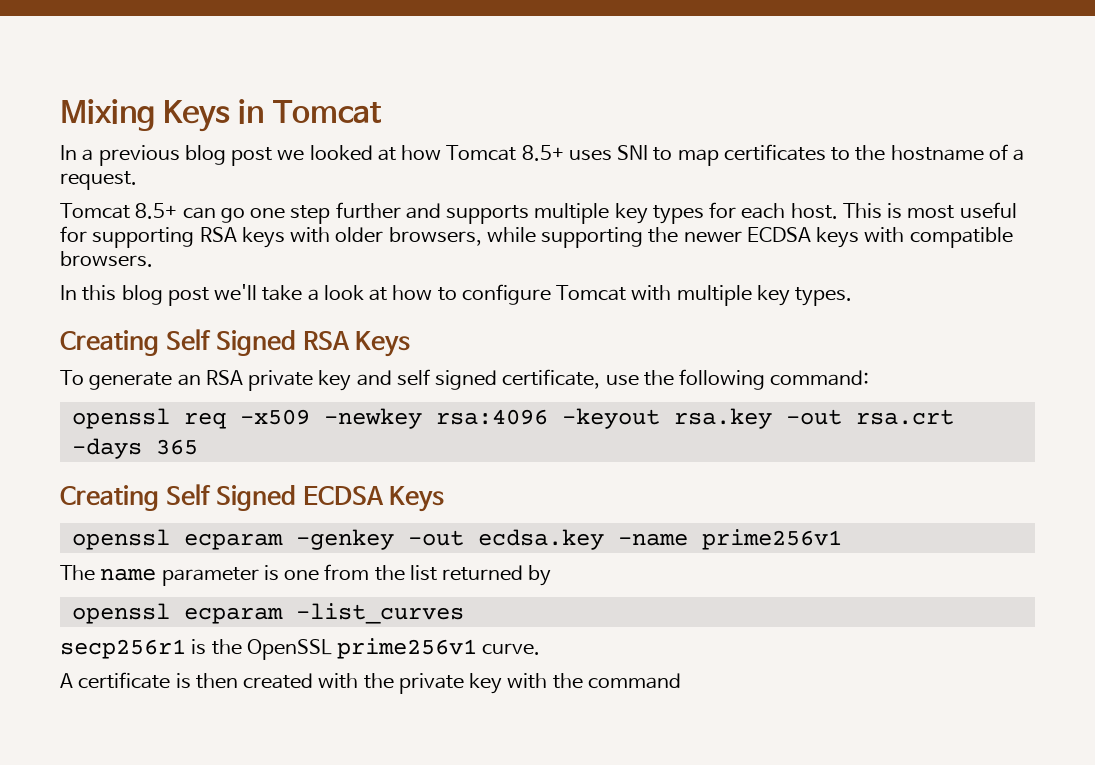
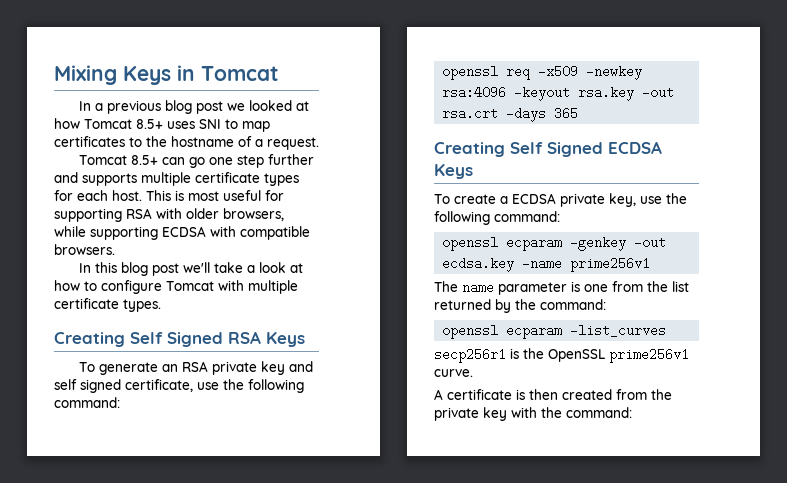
[614,203,648,224] key -> [195,172,260,183] certificate
[241,227,285,248] keys -> (152, 213) none
[648,227,860,248] the newer ECDSA keys -> [162,226,206,237] ECDSA
[756,285,790,306] key -> [54,298,119,309] certificate
(445, 499) none -> [434,193,687,207] [434,211,560,225] // To create a ECDSA private key, use the following command:
(552, 575) none -> [515,299,606,310] the command:
[318,673,359,689] with -> [616,389,647,400] from
[587,673,681,689] command -> [566,407,632,418] command:

